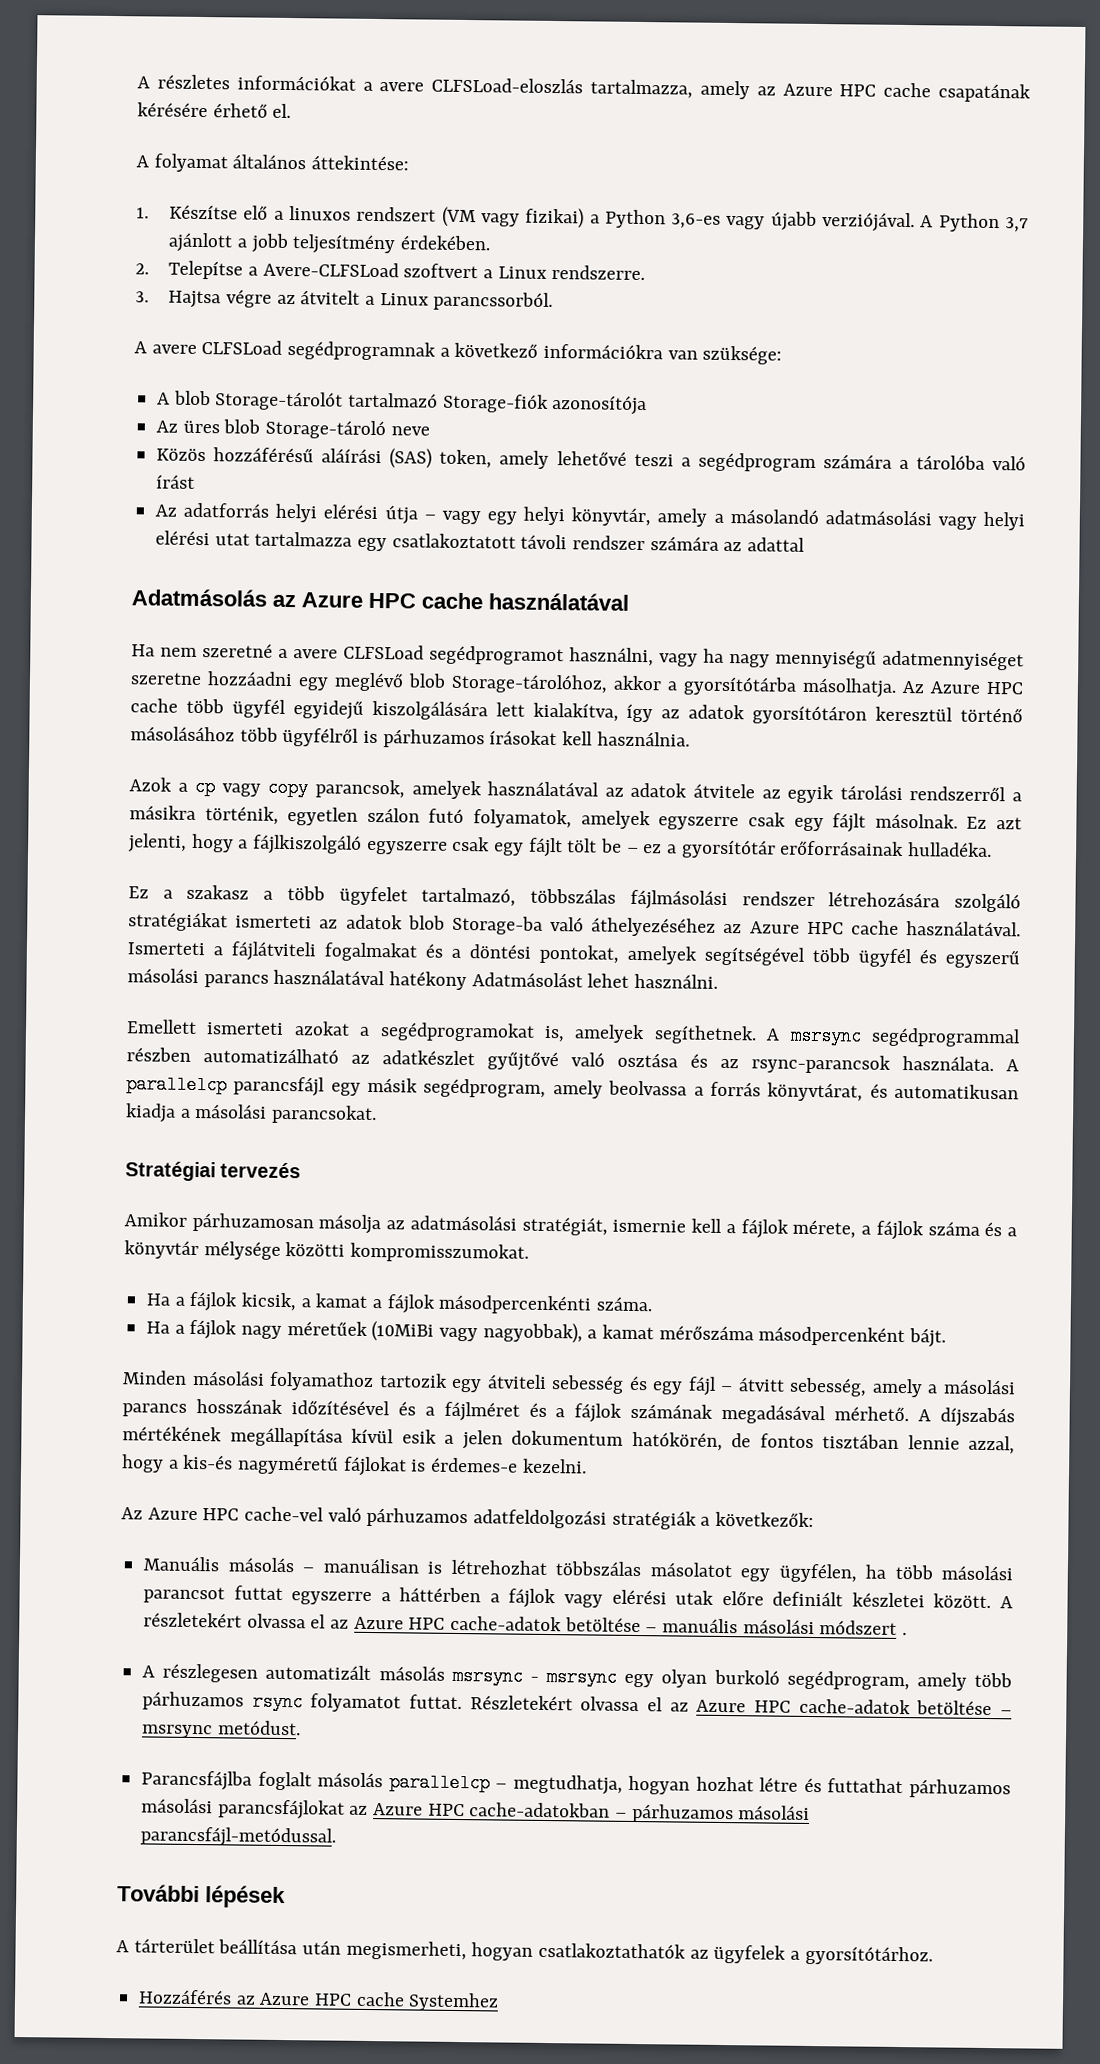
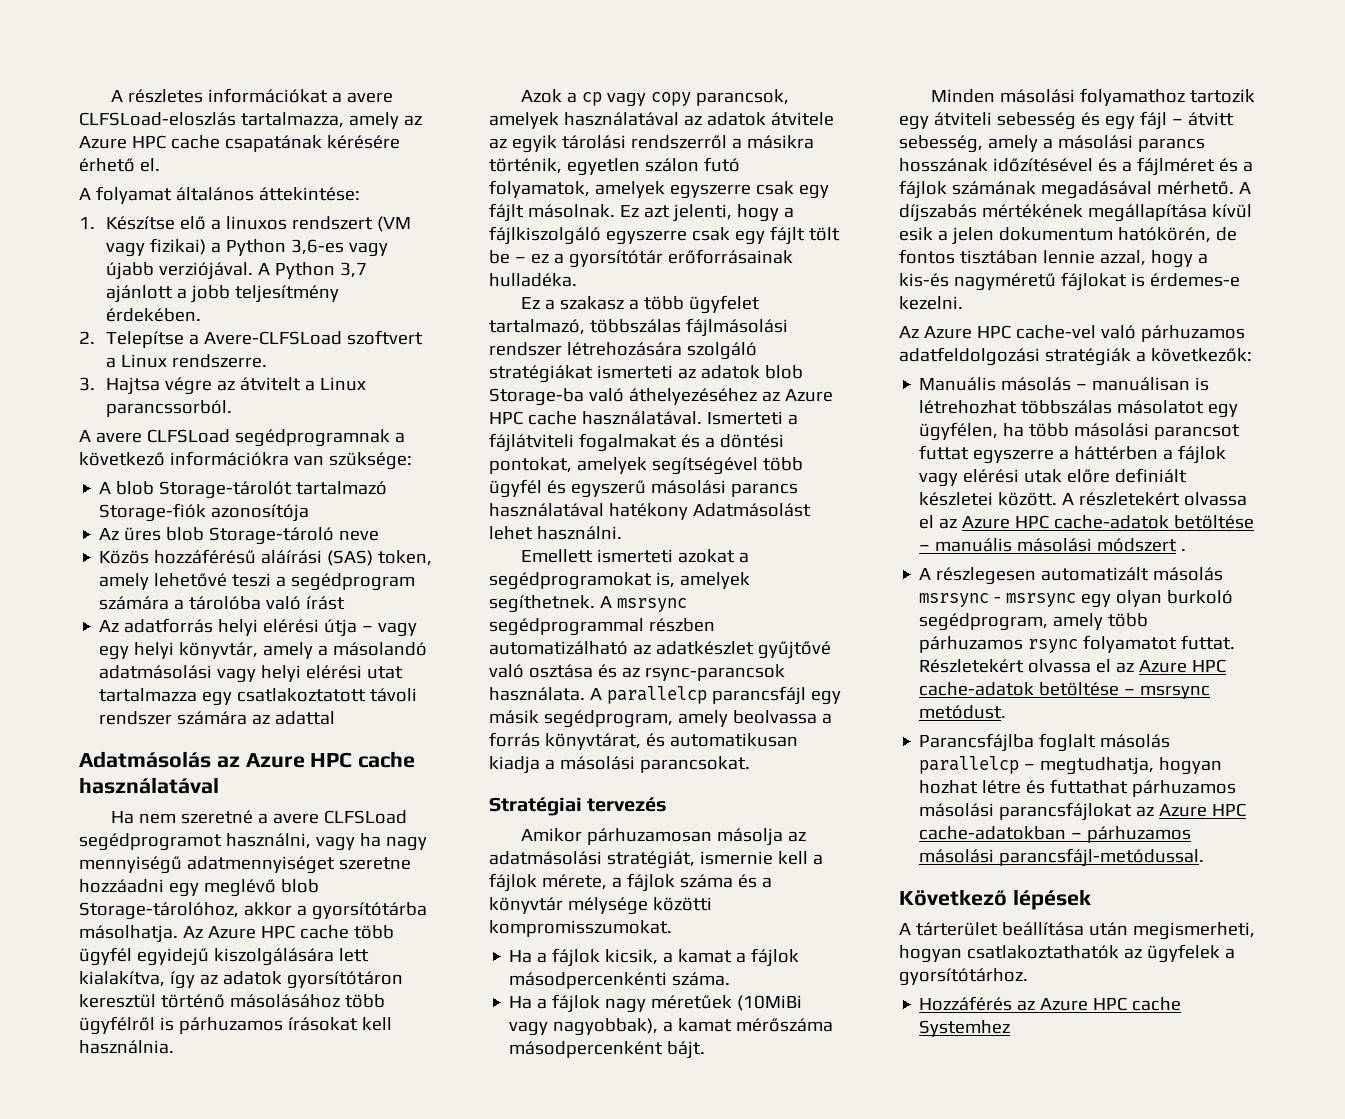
[117,1884,200,1903] További -> [899,889,1007,906] Következő

